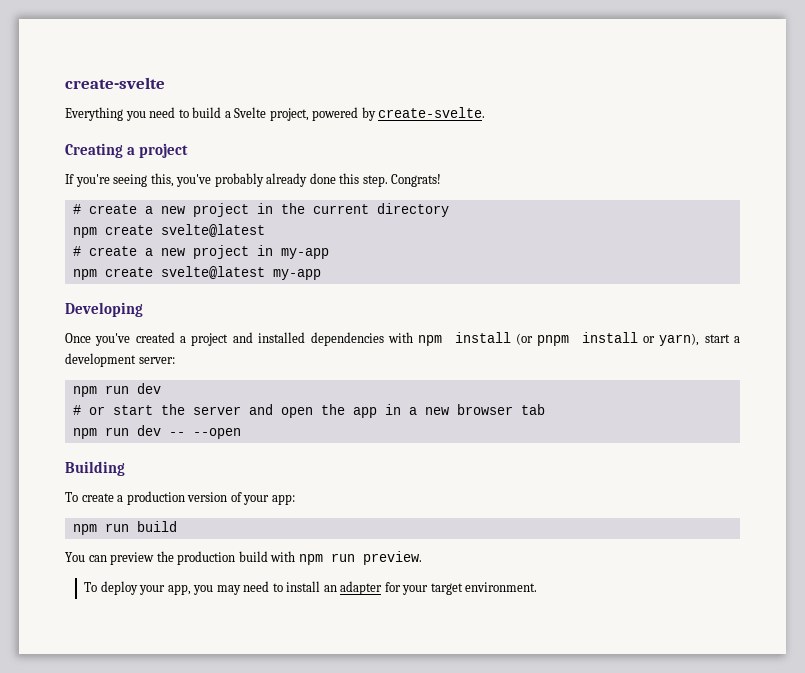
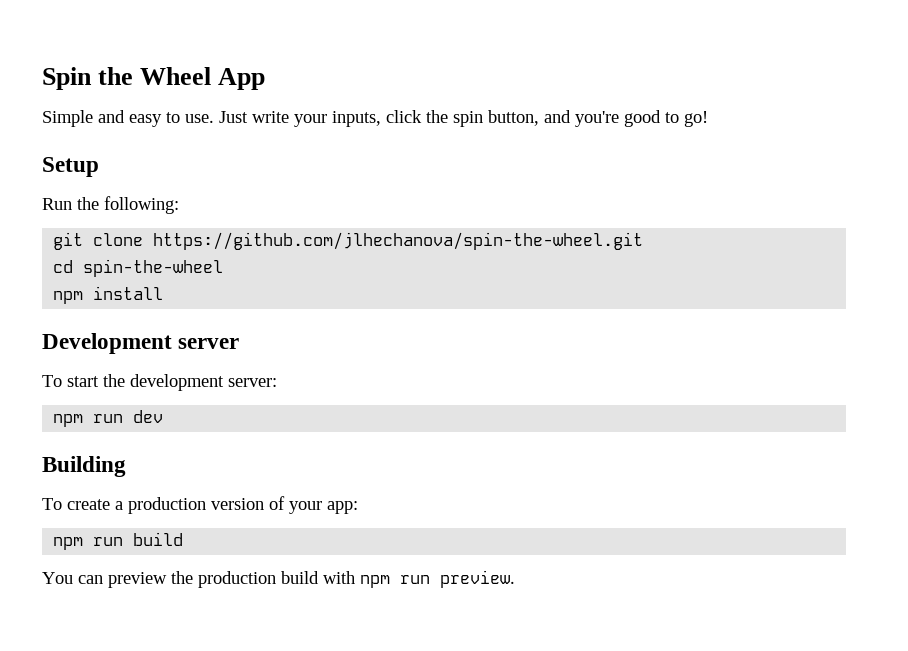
[65,77,165,89] [65,107,486,121] [65,143,189,158] [65,173,442,187] [72,203,449,217] [72,224,265,238] [72,245,329,259] [72,266,321,280] [65,302,143,317] [65,332,741,346] create-svelte // Everything you need to build a Svelte project, powered by create-svelte. // Creating a project // If you're seeing this, you've probably already done this step. Congrats! // # create a new project in the current directory // npm create svelte@latest // # create a new project in my-app // npm create svelte@latest my-app // Developing // Once you've created a project and installed dependencies with npm install (or pnpm install or yarn), start a -> [42,67,266,90] [42,110,708,127] [42,157,99,177] [42,196,179,214] [53,232,644,250] [53,259,224,277] [53,286,164,304] [42,333,240,354] [42,374,125,387] Spin the Wheel App // Simple and easy to use. Just write your inputs, click the spin button, and you're good to go! // Setup // Run the following: // git clone https://github.com/jlhechanova/spin-the-wheel.git // cd spin-the-wheel // npm install // Development server // To start the
[72,404,545,418] [72,425,241,439] // # or start the server and open the app in a new browser tab // npm run dev -- --open -> (164, 416) none
[84,581,538,595] // To deploy your app, you may need to install an adapter for your target environment. -> (515, 579) none

